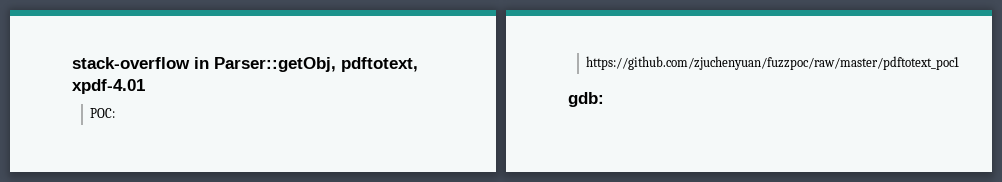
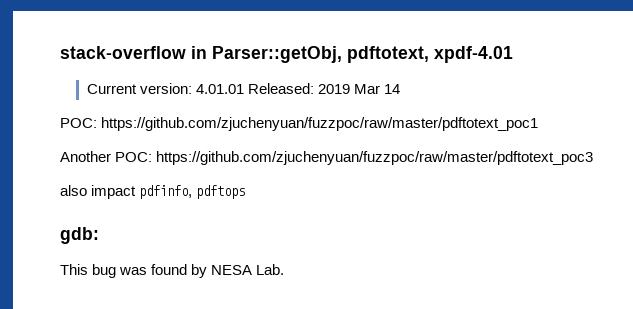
[90,108,116,118] [586,56,960,70] [568,92,604,107] POC: https://github.com/zjuchenyuan/fuzzpoc/raw/master/pdftotext_poc1 // gdb: -> [86,83,401,94] [60,117,539,131] [60,151,594,165] [60,185,246,199] [60,227,99,244] [60,264,285,278] Current version: 4.01.01 Released: 2019 Mar 14 // POC: https://github.com/zjuchenyuan/fuzzpoc/raw/master/pdftotext_poc1 // Another POC: https://github.com/zjuchenyuan/fuzzpoc/raw/master/pdftotext_poc3 // also impact pdfinfo, pdftops // gdb: // This bug was found by NESA Lab.

